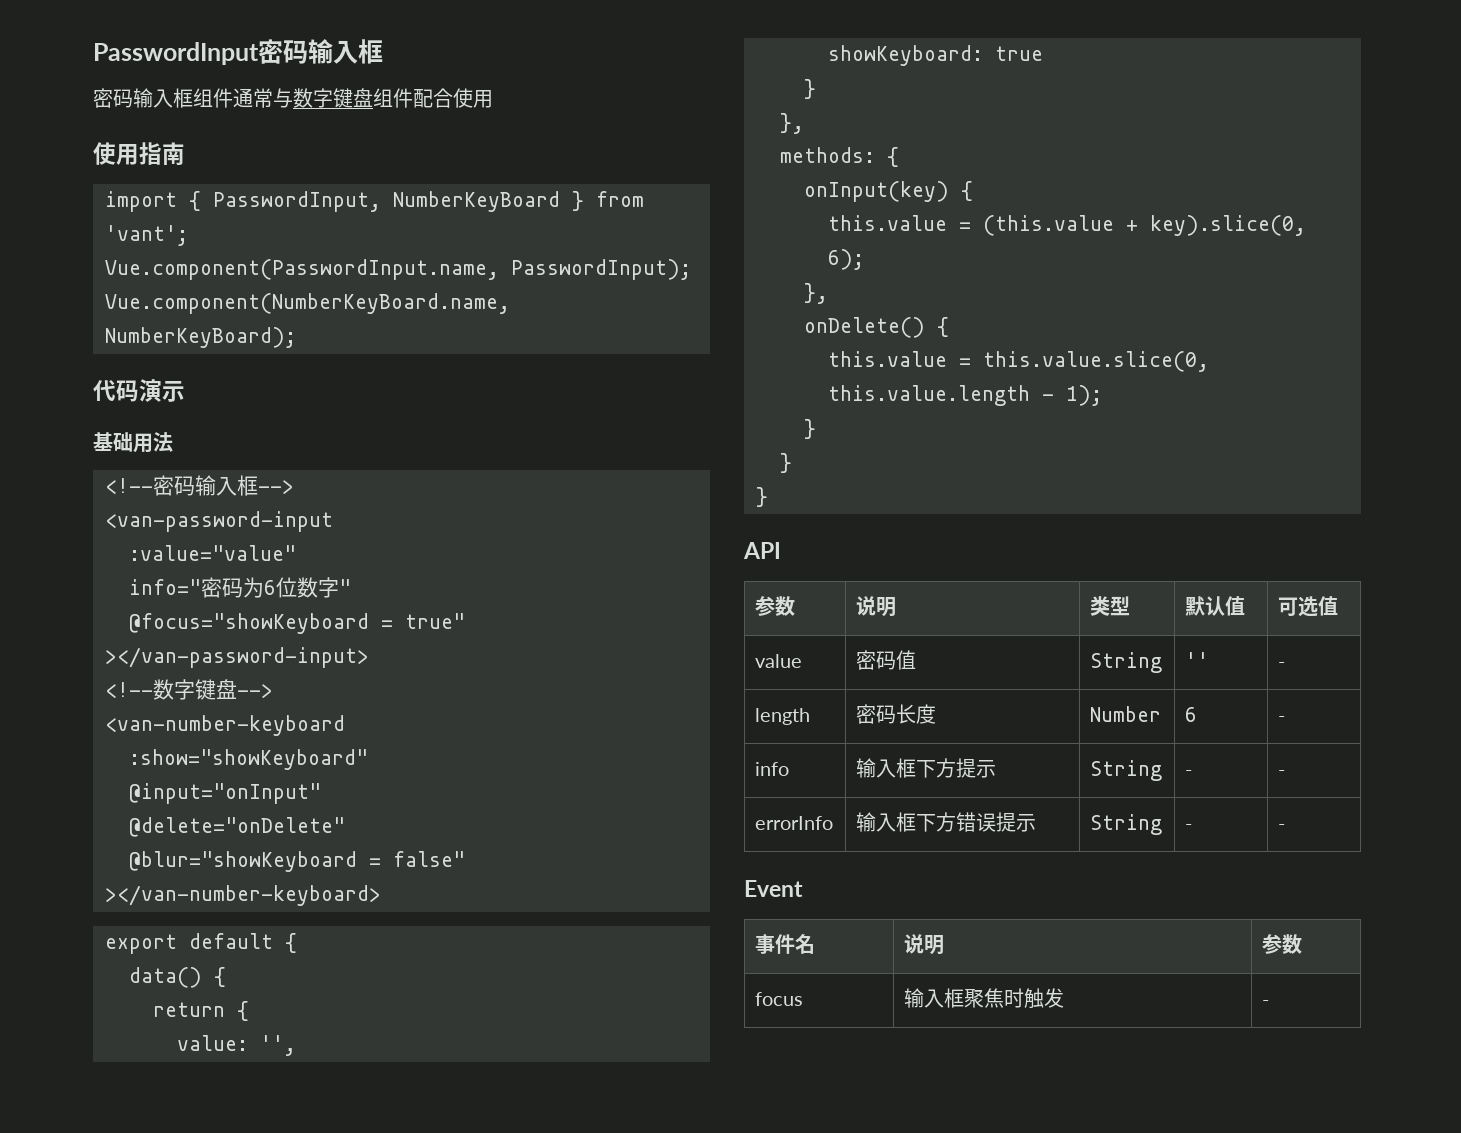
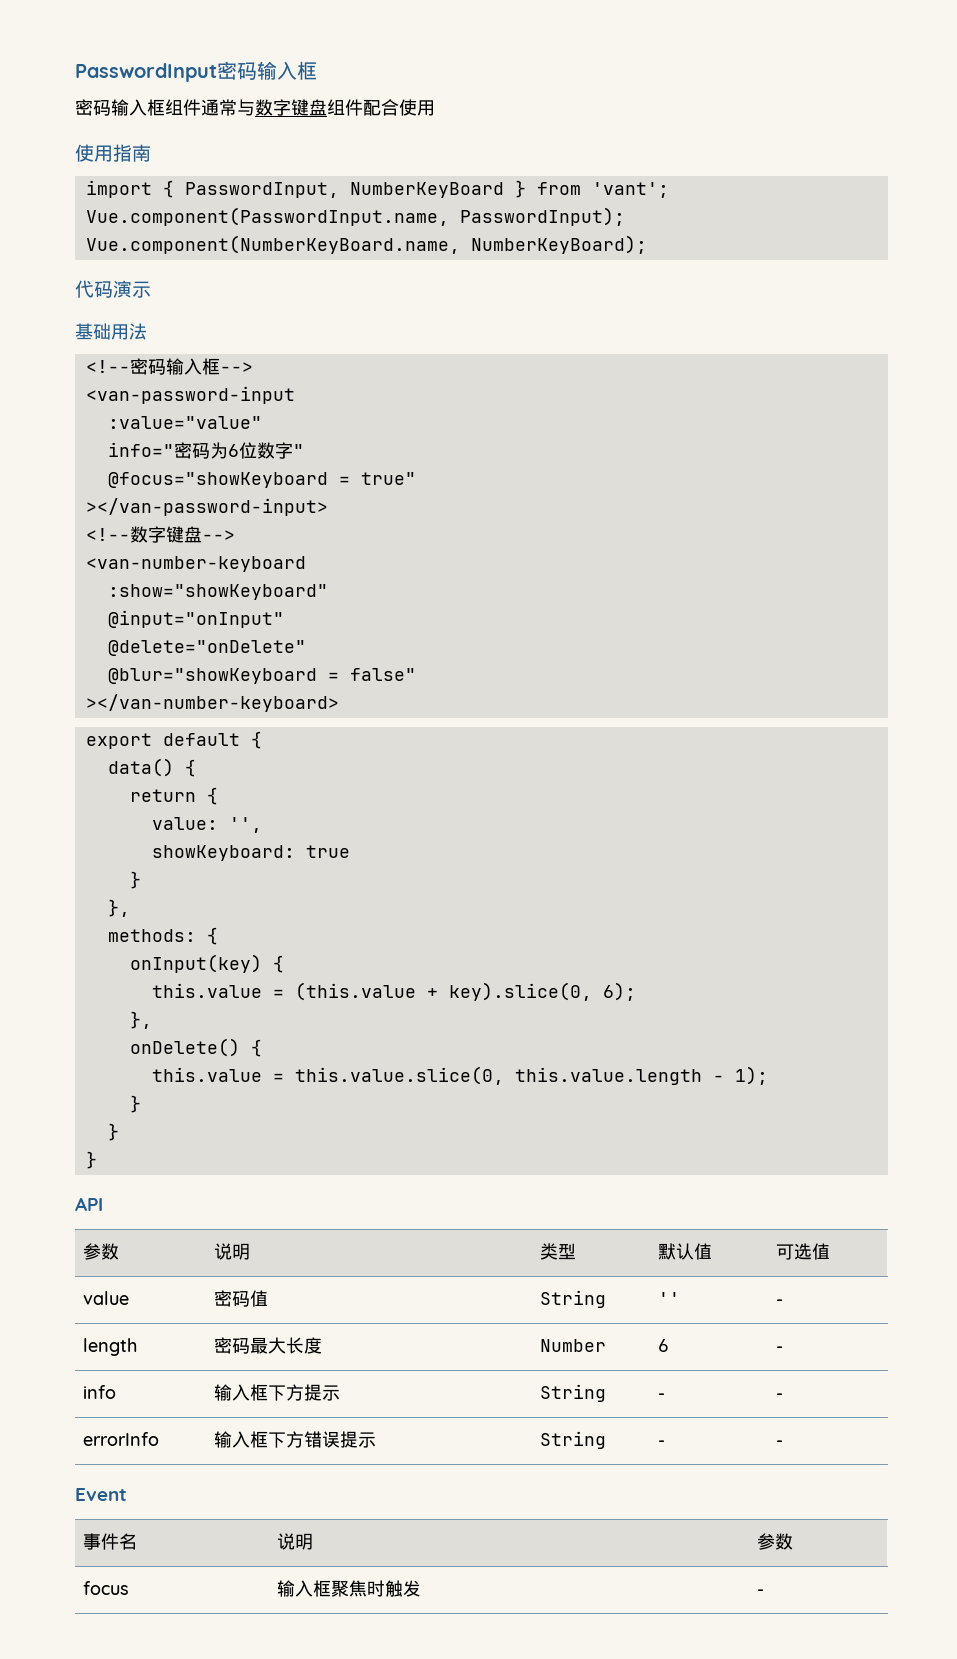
(897, 714) none -> [249,1337,286,1354] 最大

